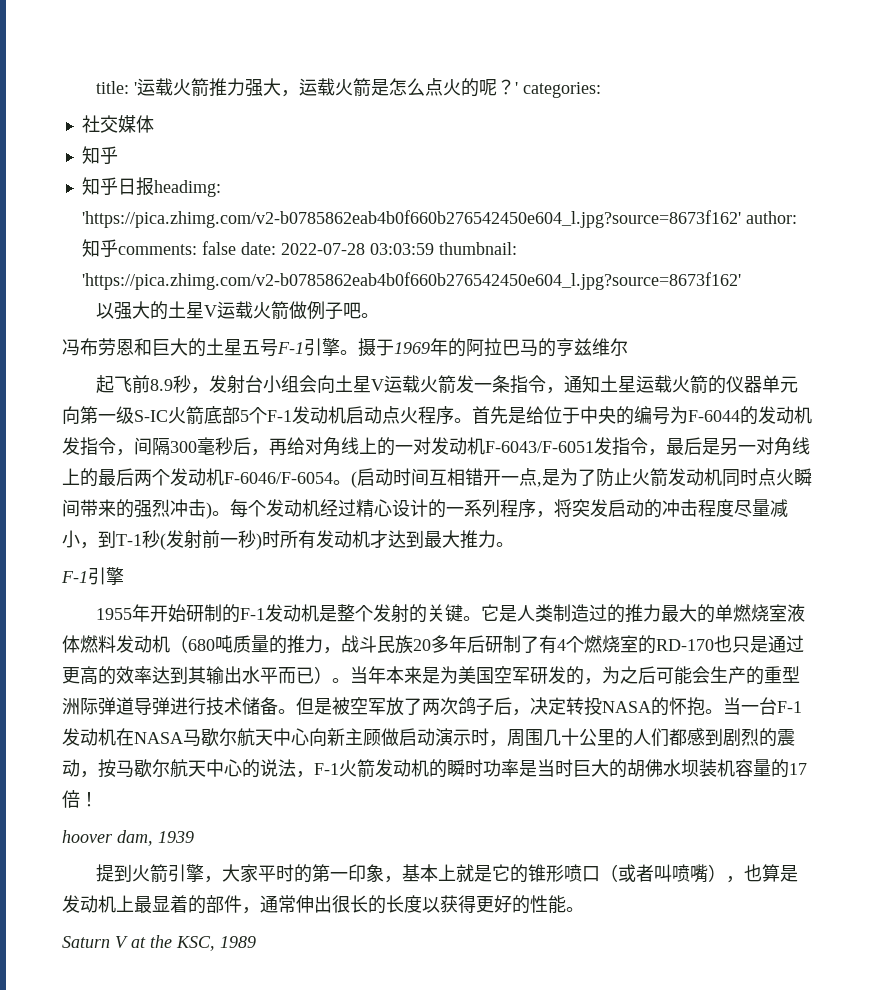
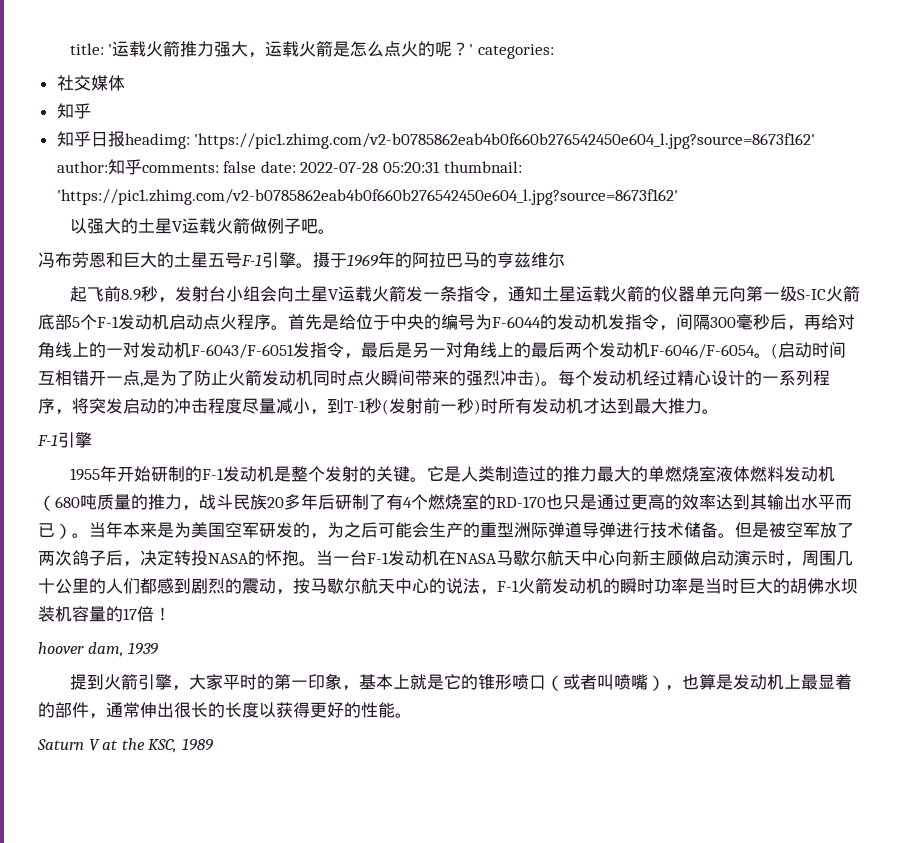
[81,210,741,228] 'https://pica.zhimg.com/v2-b0785862eab4b0f660b276542450e604_l.jpg?source=8673f162' -> [194,133,816,149] 'https://pic1.zhimg.com/v2-b0785862eab4b0f660b276542450e604_l.jpg?source=8673f162'
[369,242,517,255] [81,272,741,290] 03:03:59 thumbnail: 'https://pica.zhimg.com/v2-b0785862eab4b0f660b276542450e604_l.jpg?source=8673f162' -> [383,161,522,173] [56,189,678,205] 05:20:31 thumbnail: 'https://pic1.zhimg.com/v2-b0785862eab4b0f660b276542450e604_l.jpg?source=8673f162'

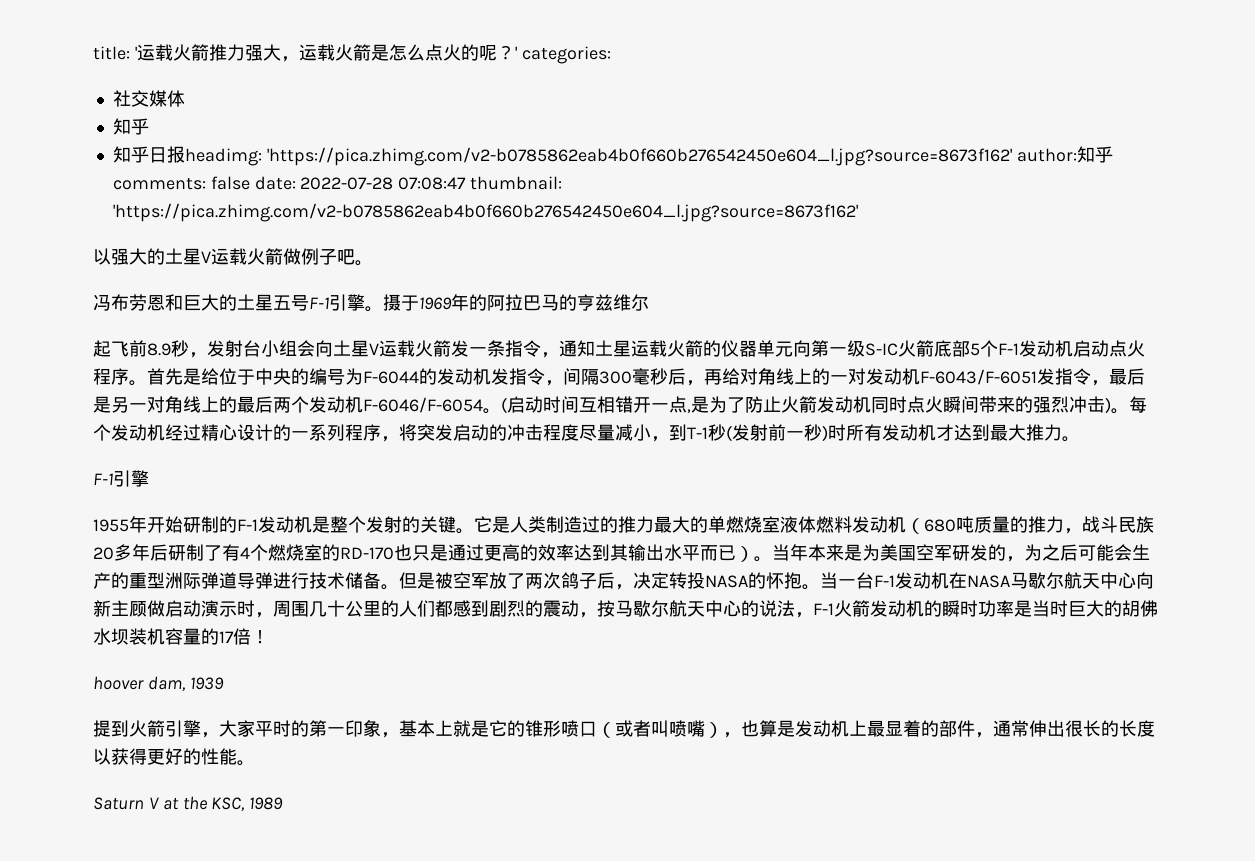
[194,133,816,149] 'https://pic1.zhimg.com/v2-b0785862eab4b0f660b276542450e604_l.jpg?source=8673f162' -> [266,147,1012,166] 'https://pica.zhimg.com/v2-b0785862eab4b0f660b276542450e604_l.jpg?source=8673f162'
[383,161,522,173] [56,189,678,205] 05:20:31 thumbnail: 'https://pic1.zhimg.com/v2-b0785862eab4b0f660b276542450e604_l.jpg?source=8673f162' -> [398,176,563,190] [112,203,858,222] 07:08:47 thumbnail: 'https://pica.zhimg.com/v2-b0785862eab4b0f660b276542450e604_l.jpg?source=8673f162'

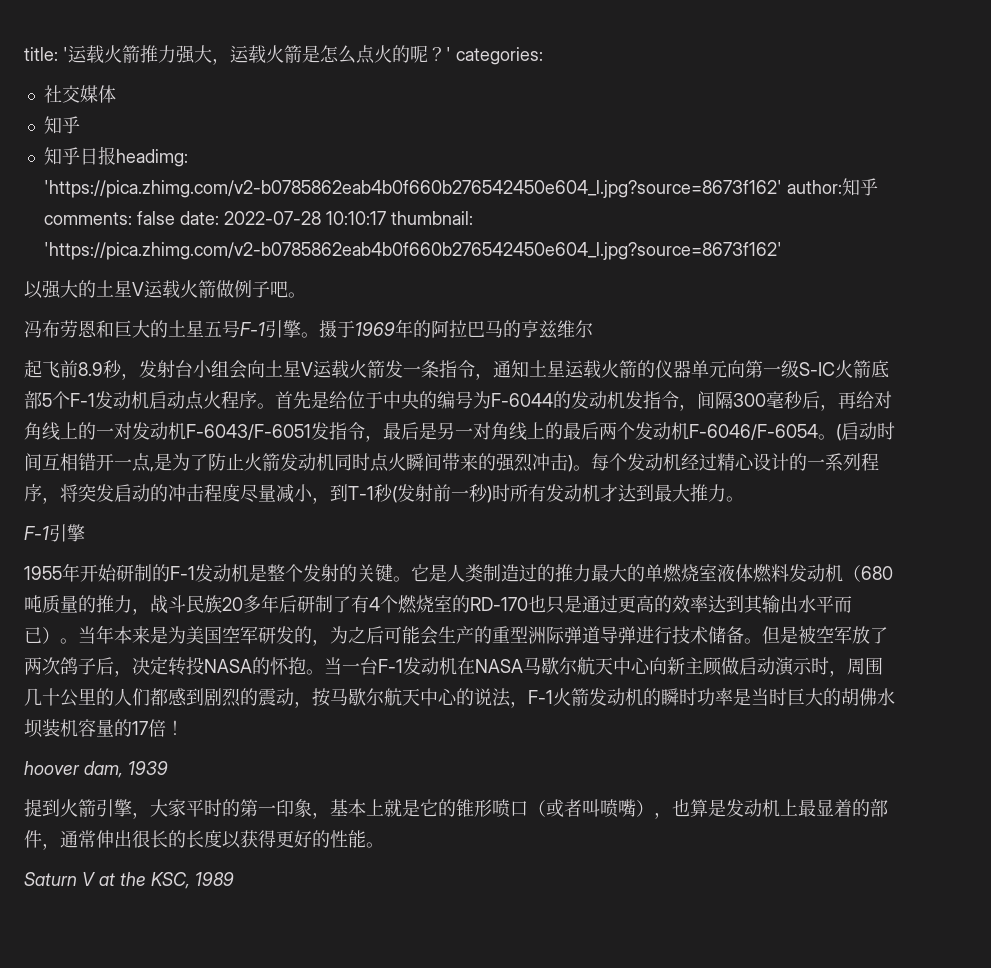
[398,177,467,190] 07:08:47 -> [325,211,386,225] 10:10:17

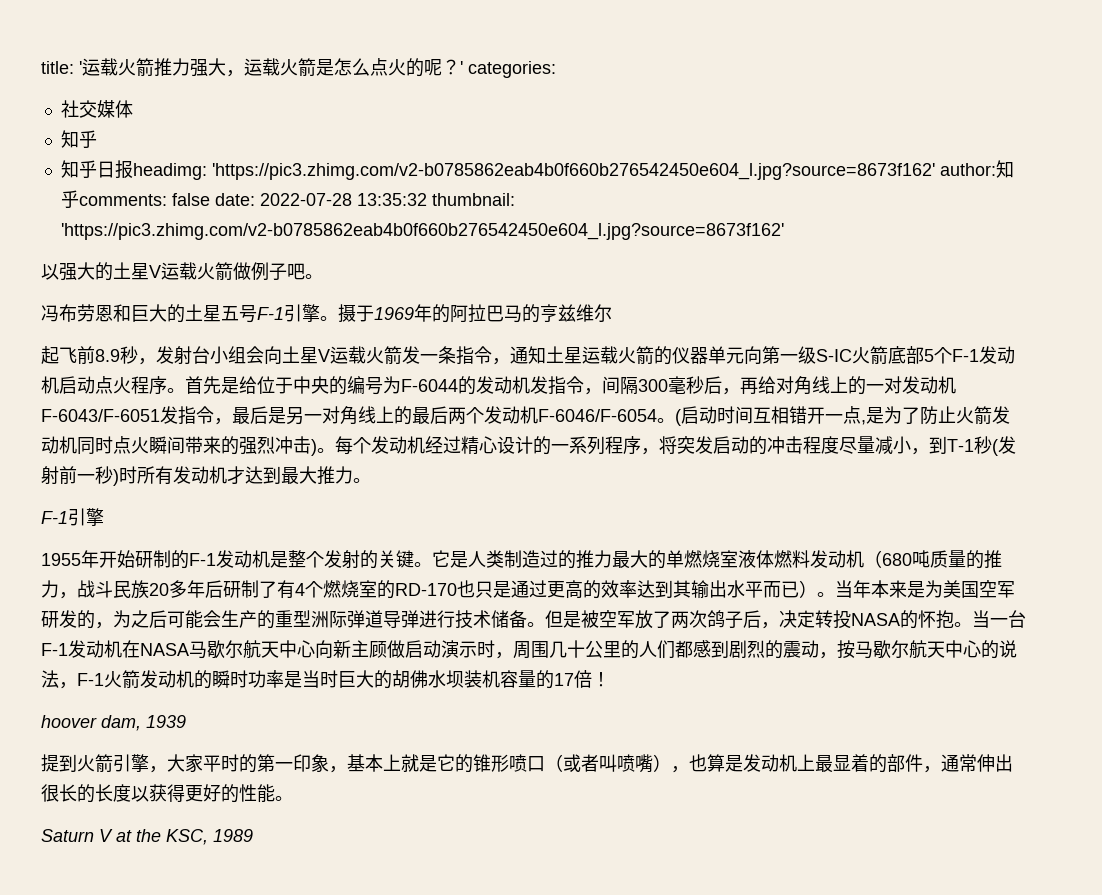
[43,180,782,198] 'https://pica.zhimg.com/v2-b0785862eab4b0f660b276542450e604_l.jpg?source=8673f162' -> [211,163,935,180] 'https://pic3.zhimg.com/v2-b0785862eab4b0f660b276542450e604_l.jpg?source=8673f162'
[325,211,473,225] [43,242,782,260] 10:10:17 thumbnail: 'https://pica.zhimg.com/v2-b0785862eab4b0f660b276542450e604_l.jpg?source=8673f162' -> [356,193,515,206] [60,223,784,240] 13:35:32 thumbnail: 'https://pic3.zhimg.com/v2-b0785862eab4b0f660b276542450e604_l.jpg?source=8673f162'

